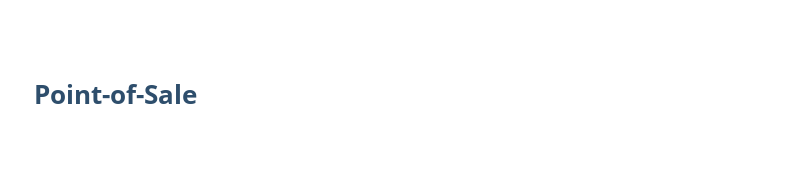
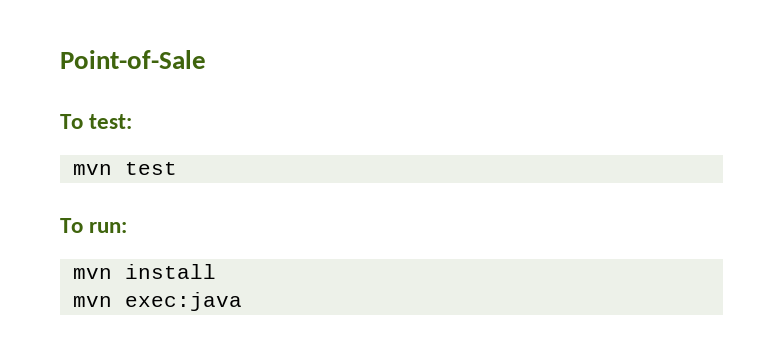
(197, 94) none -> [60,114,133,129] [72,162,177,175] [60,218,128,233] [72,264,216,279] [72,292,242,311] // To test: // mvn test // To run: // mvn install // mvn exec:java

